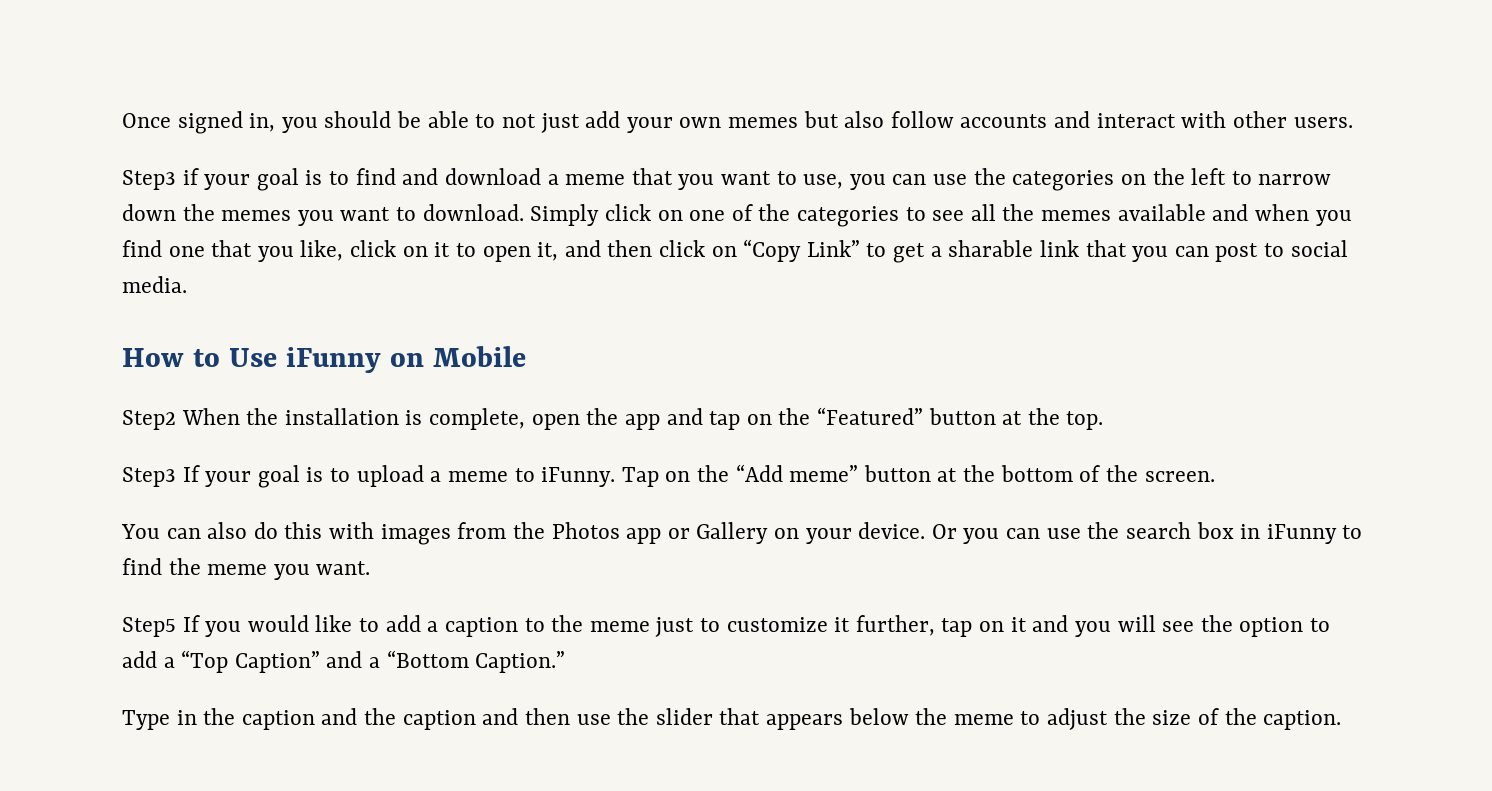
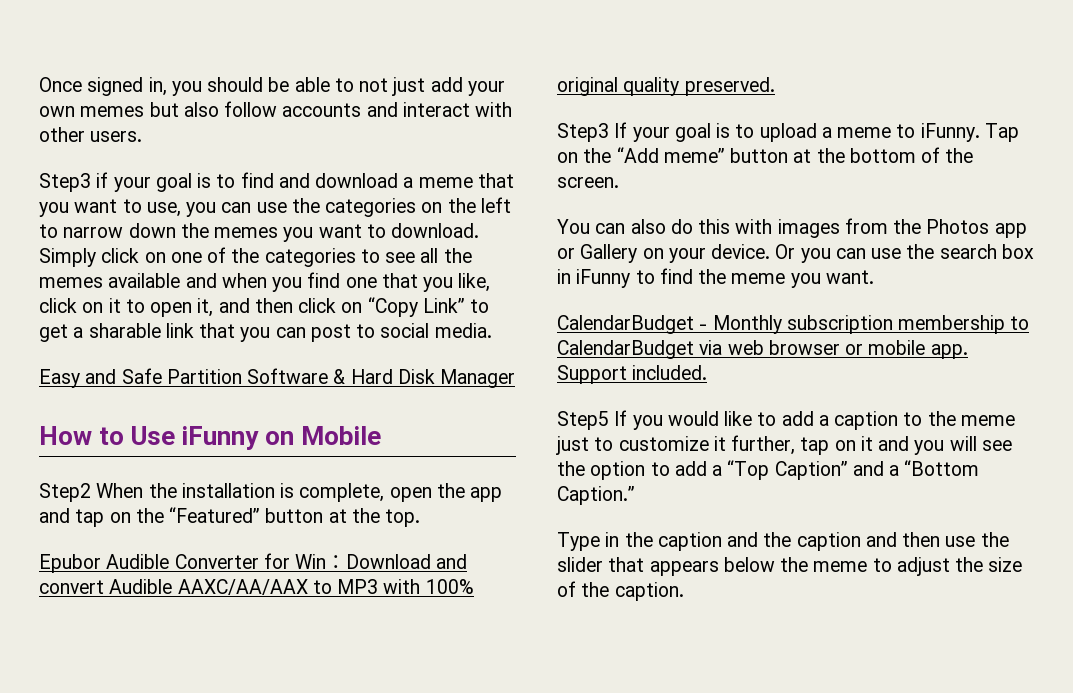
(187, 284) none -> [39,368,516,388] // Easy and Safe Partition Software & Hard Disk Manager
(1104, 420) none -> [39,553,468,573] [39,579,474,595] [557,77,775,96] // Epubor Audible Converter for Win：Download and convert Audible AAXC/AA/AAX to MP3 with 100% original quality preserved.
(371, 568) none -> [557,315,1030,334] [557,340,968,359] [557,365,708,384] // CalendarBudget - Monthly subscription membership to CalendarBudget via web browser or mobile app. Support included.

